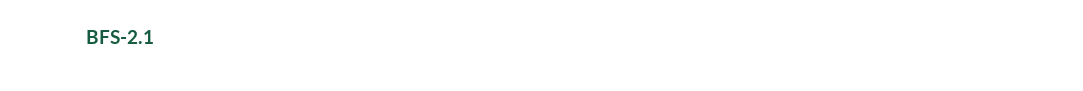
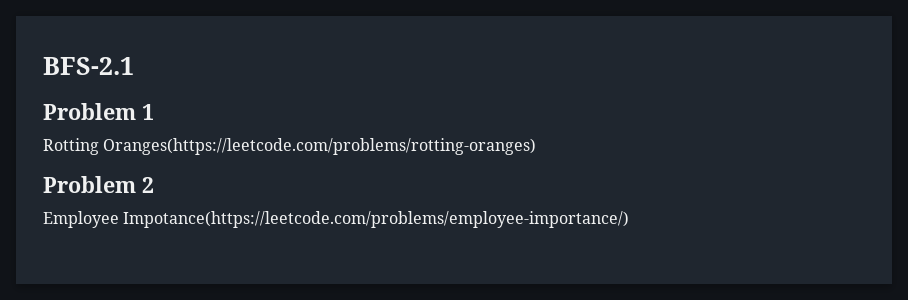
(154, 37) none -> [43,103,154,120] [43,138,537,155] [43,176,154,193] [43,211,630,228] // Problem 1 // Rotting Oranges(https://leetcode.com/problems/rotting-oranges) // Problem 2 // Employee Impotance(https://leetcode.com/problems/employee-importance/)

